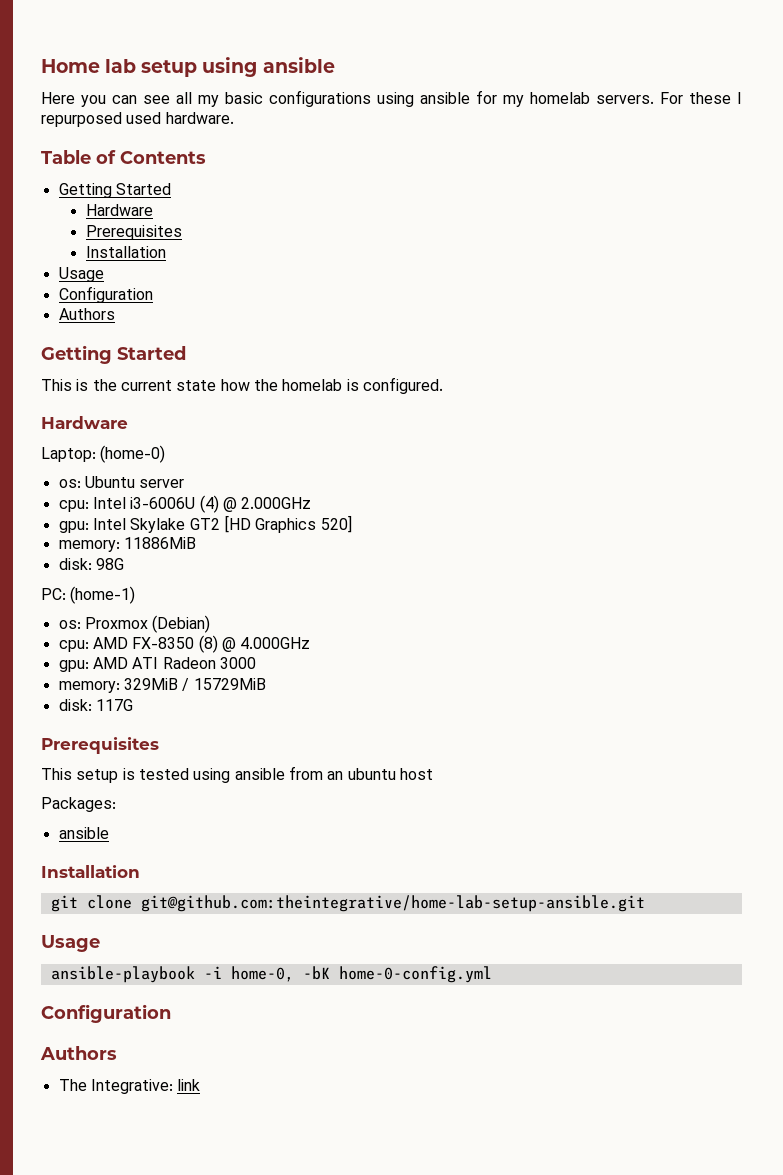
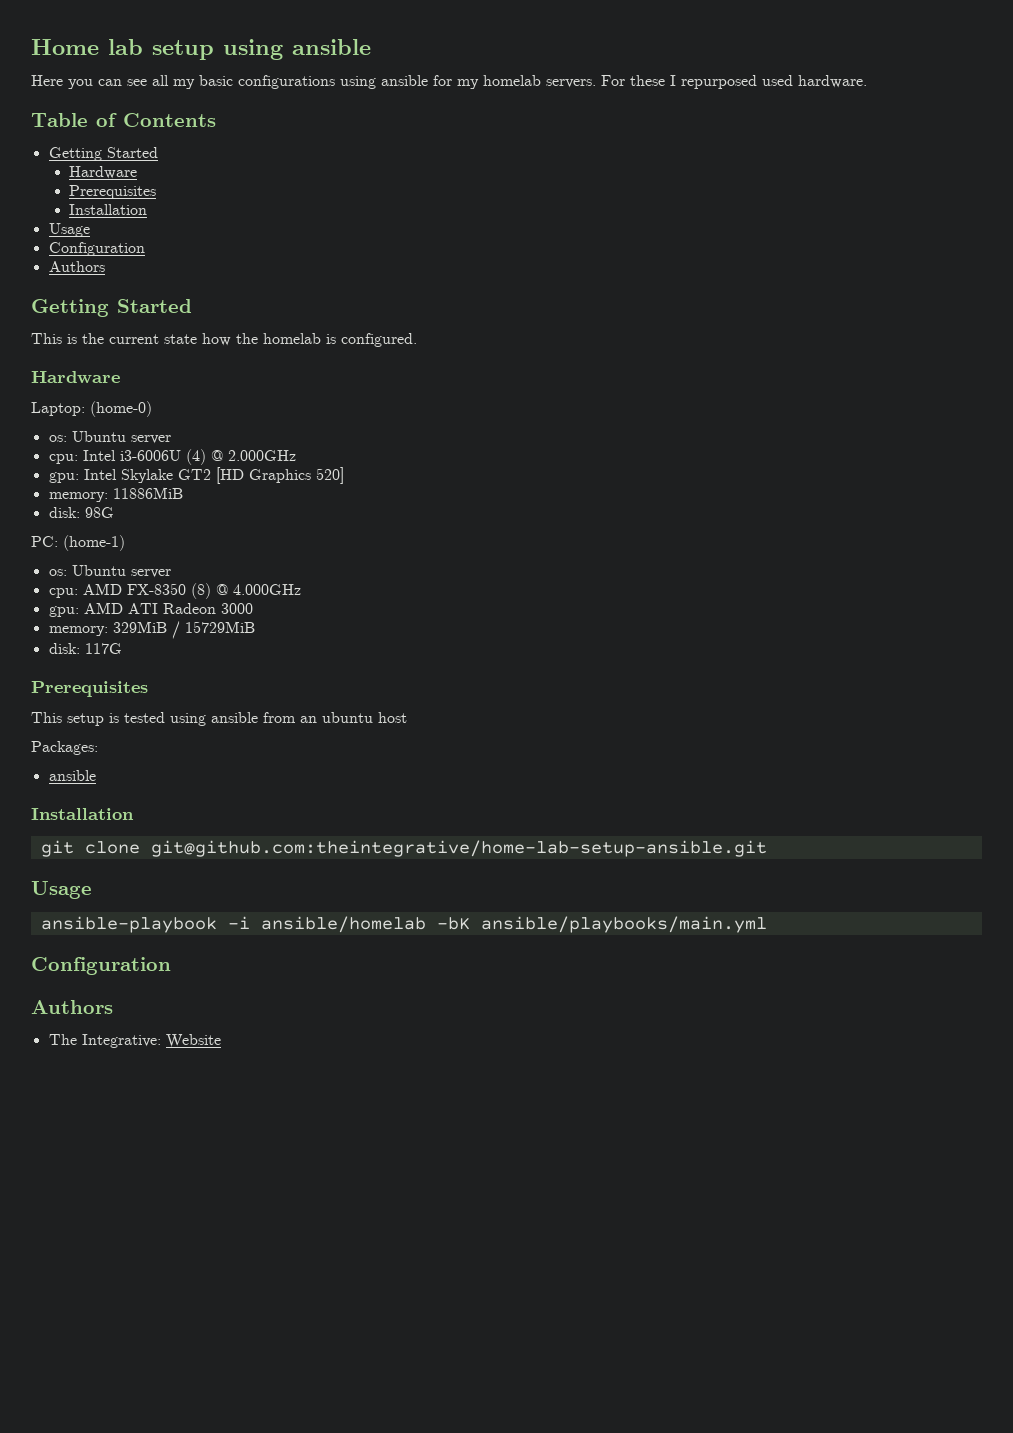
[84,615,211,633] Proxmox (Debian) -> [71,565,171,578] Ubuntu server
[230,966,492,983] home-0, -bK home-0-config.yml -> [260,916,767,933] ansible/homelab -bK ansible/playbooks/main.yml
[177,1079,201,1091] link -> [165,1034,221,1048] Website

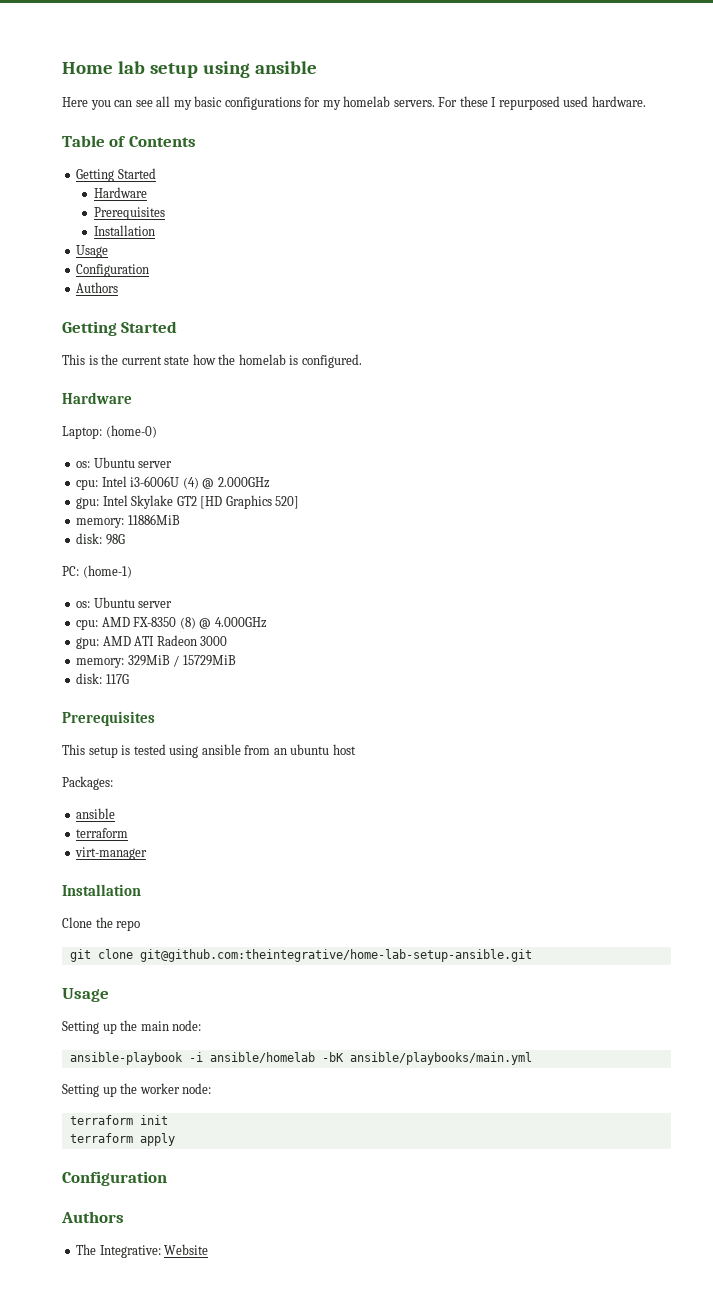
[340,75,428,89] using ansible -> (301, 103) none
[31,808,134,820] // Installation -> [76,828,129,838] [75,847,148,860] [62,884,141,896] [62,917,141,931] // terraform // virt-manager // Installation // Clone the repo
(92, 890) none -> [62,1020,202,1034] // Setting up the main node:
(767, 924) none -> [62,1083,212,1097] [69,1115,168,1125] [69,1133,175,1146] // Setting up the worker node: // terraform init // terraform apply

